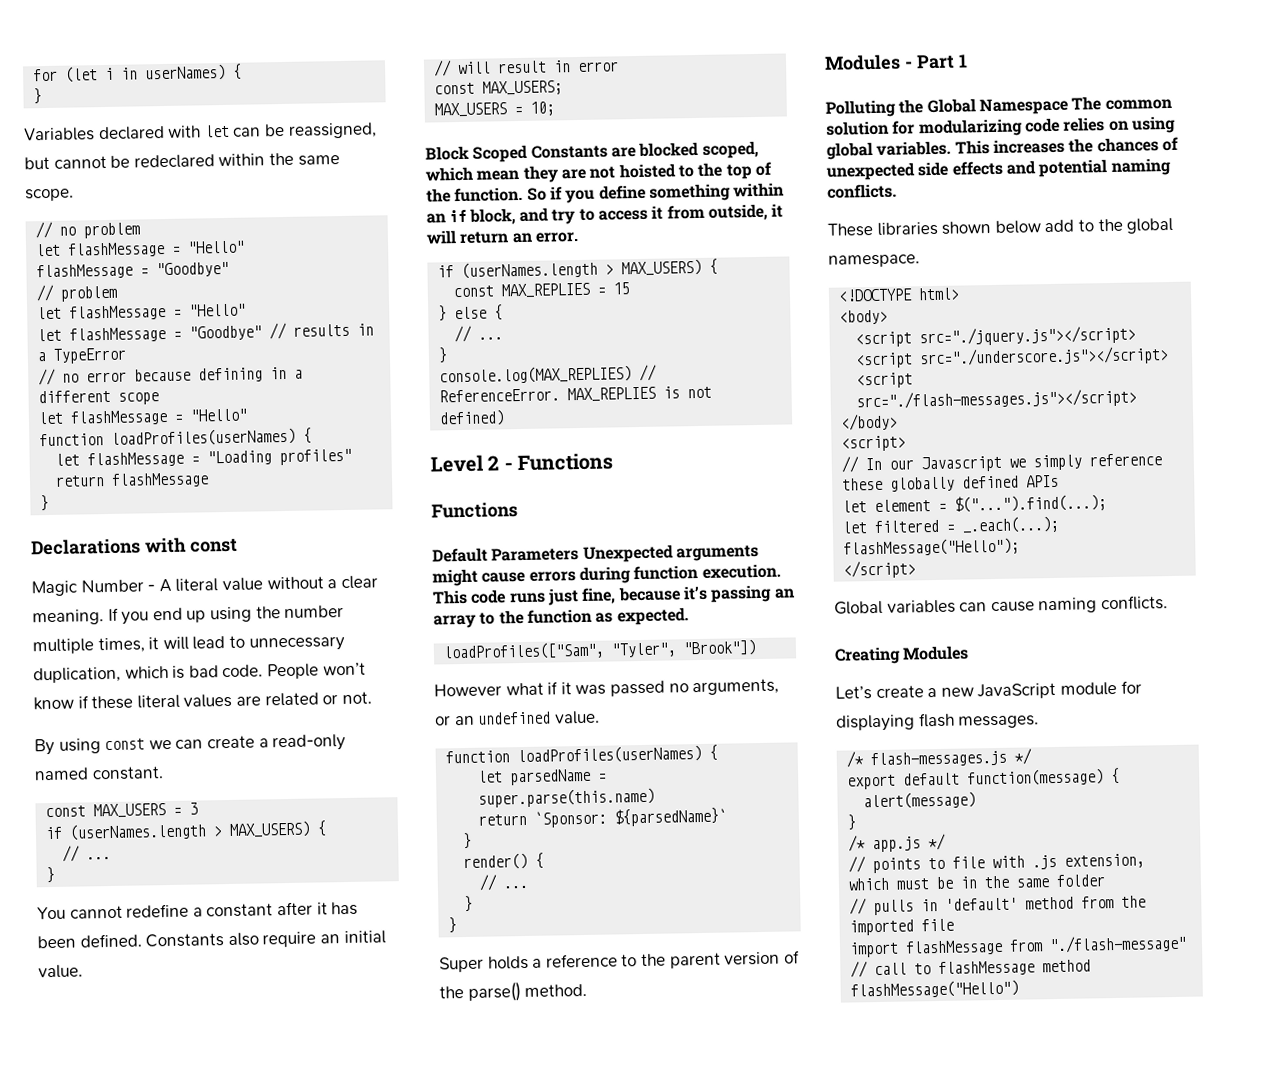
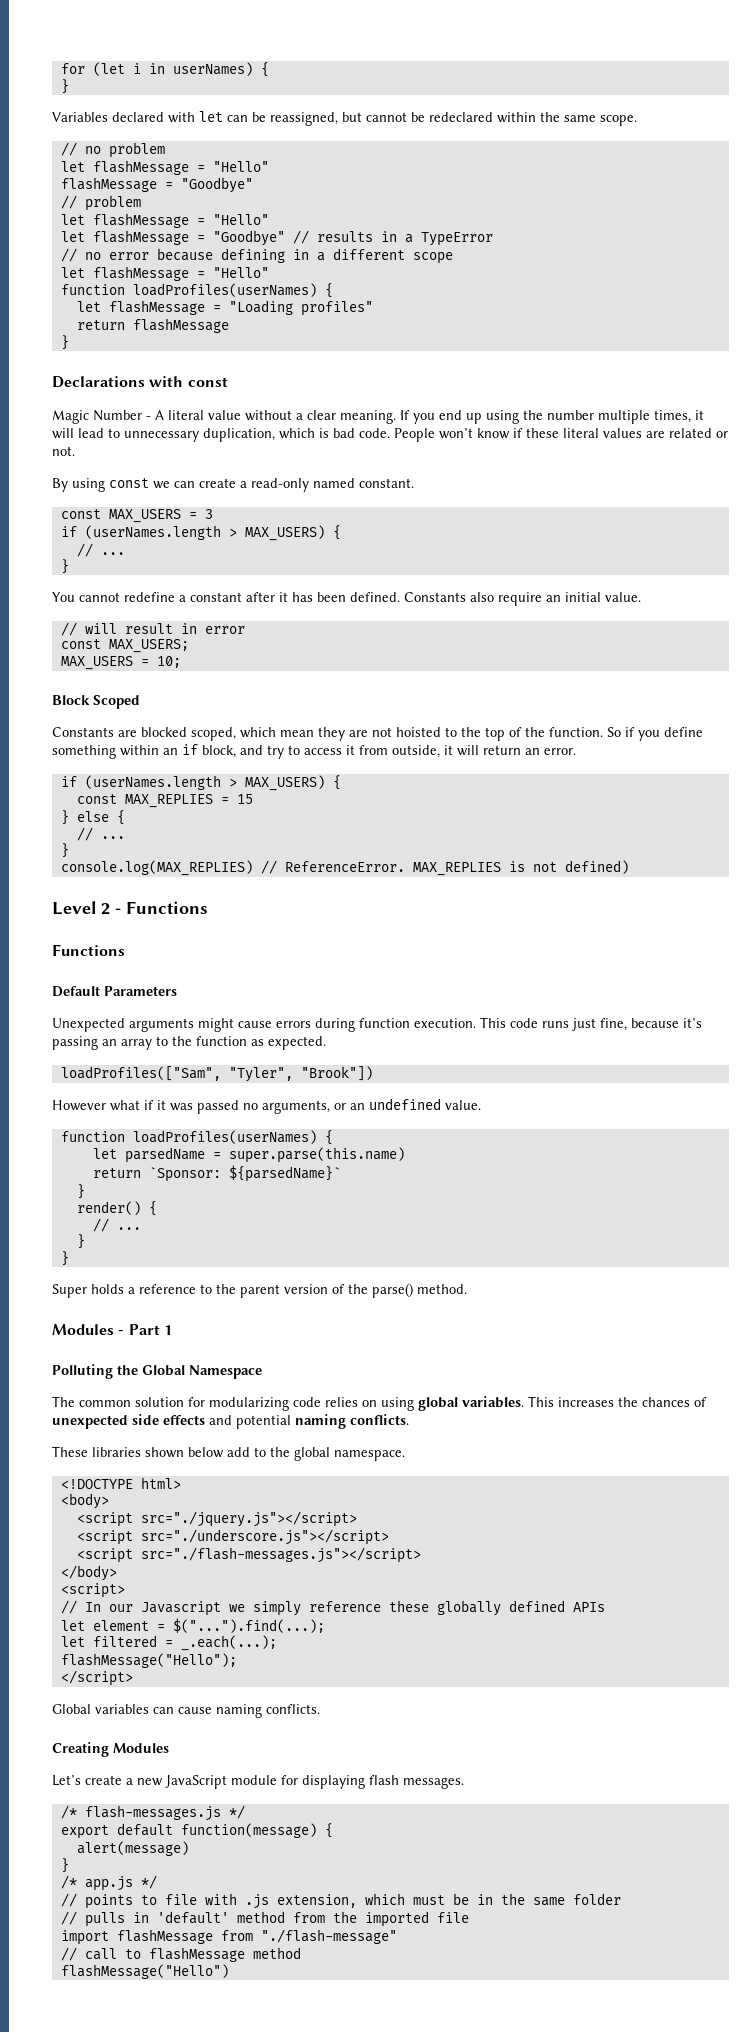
(529, 153) none -> (140, 702) //
(580, 554) none -> (177, 991) //
(1068, 106) none -> (262, 1372) //

